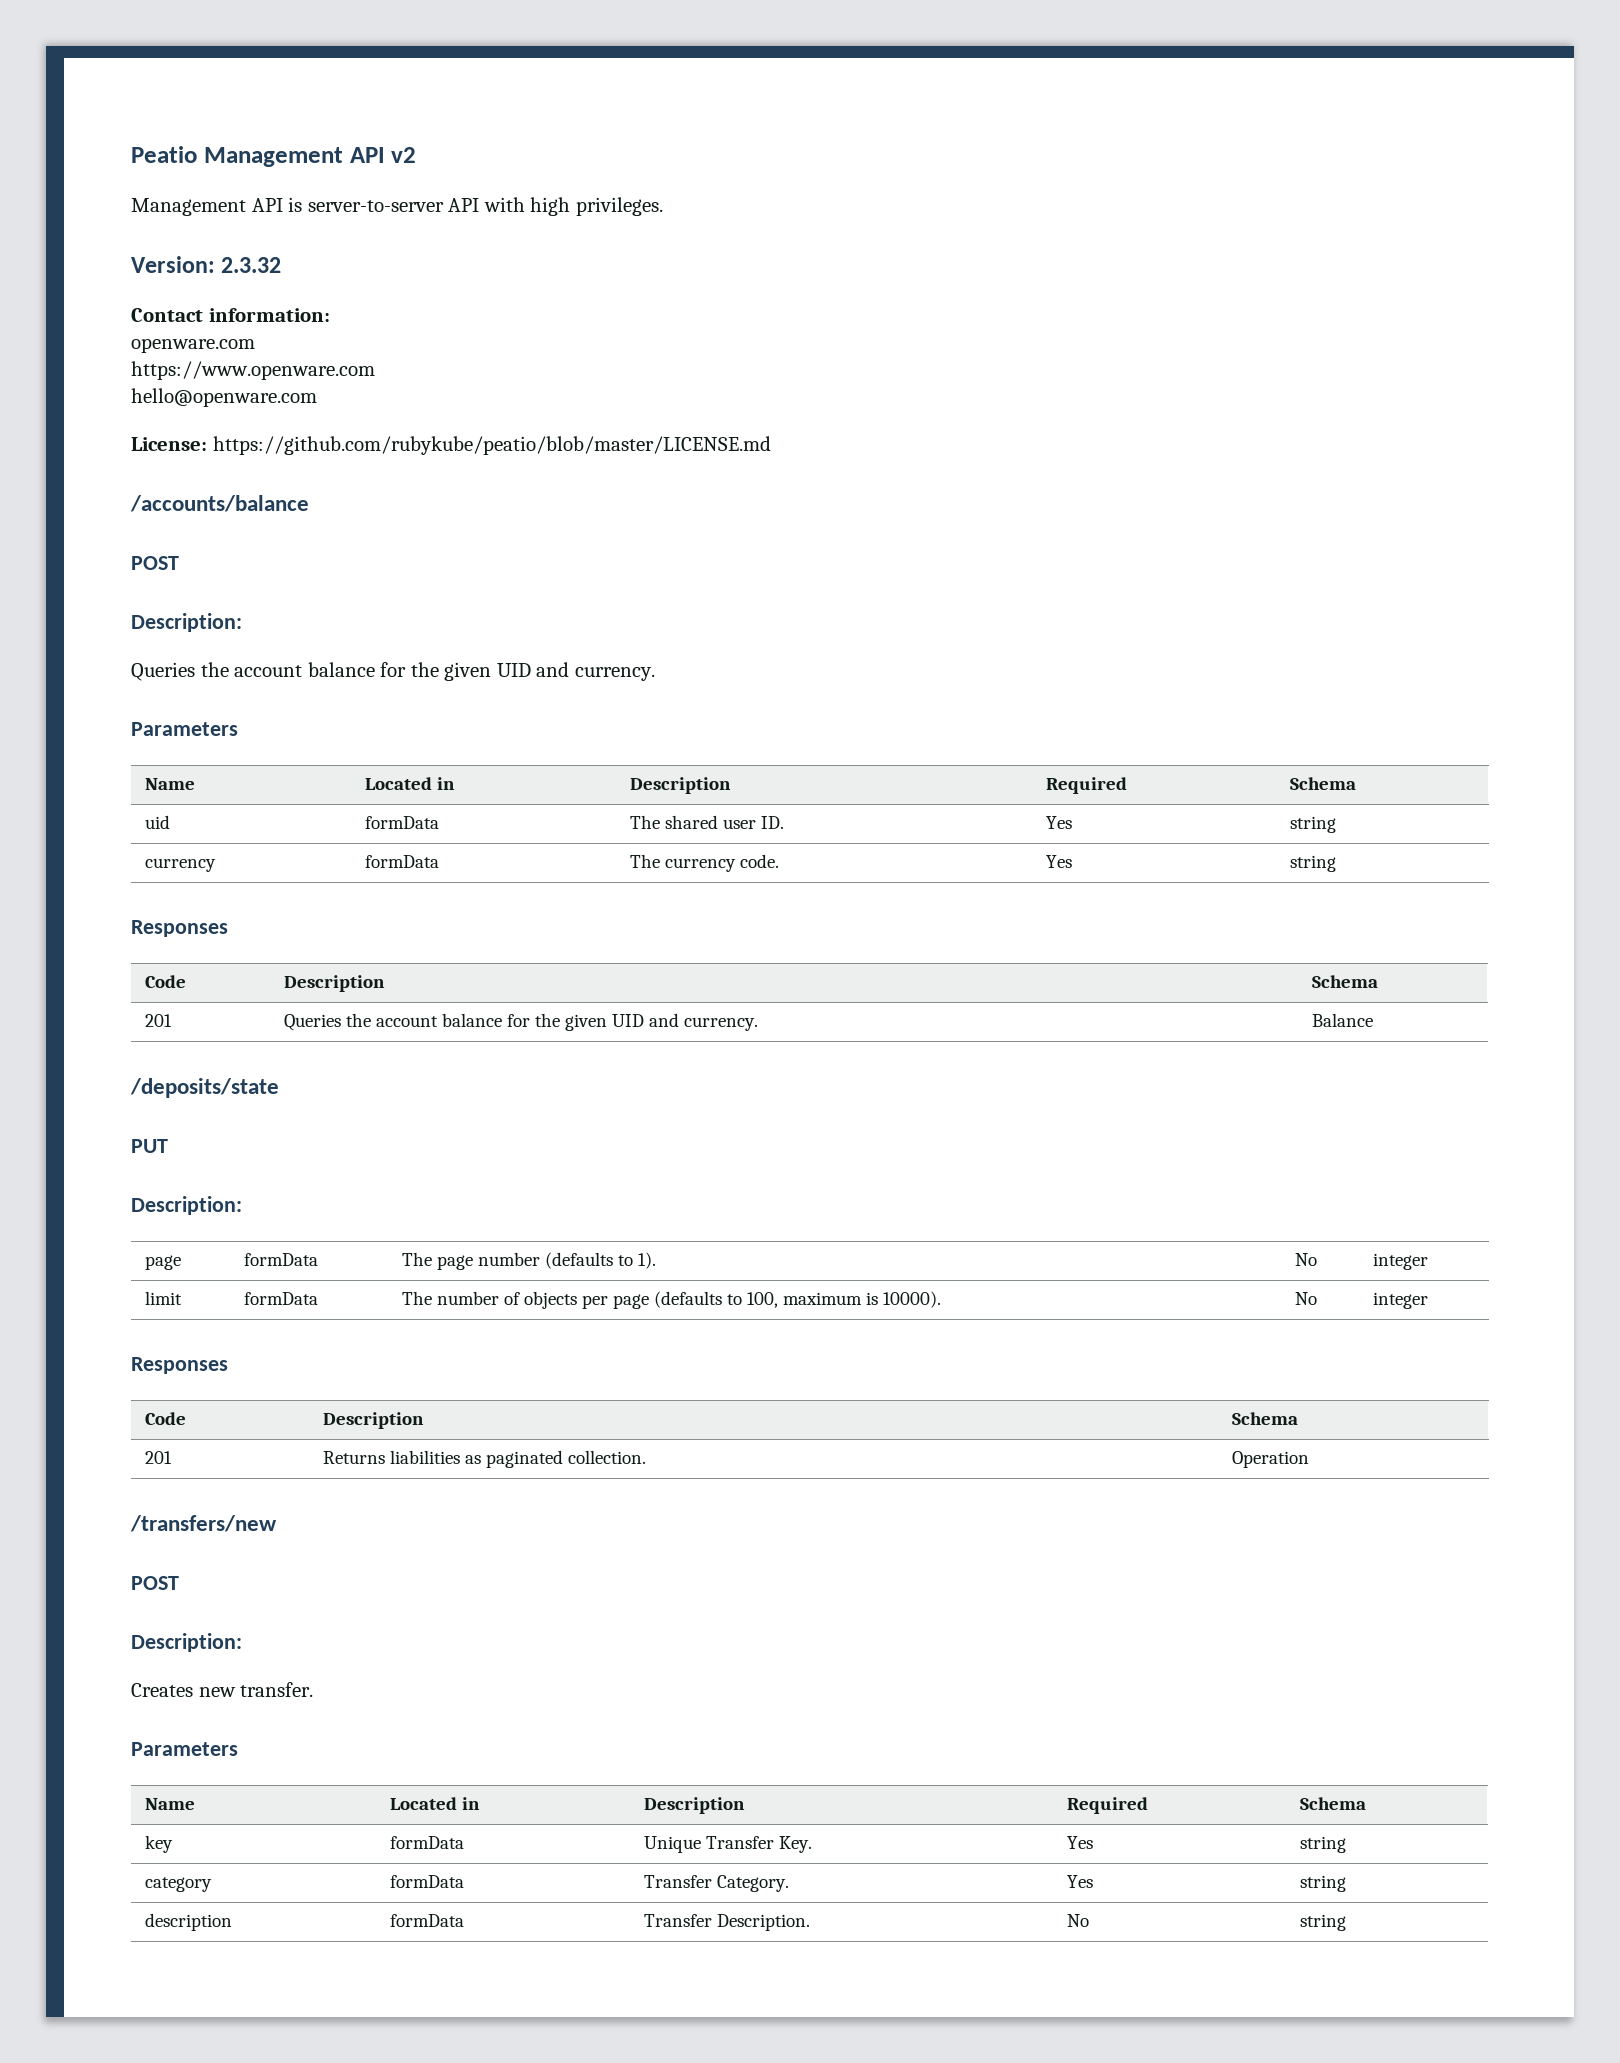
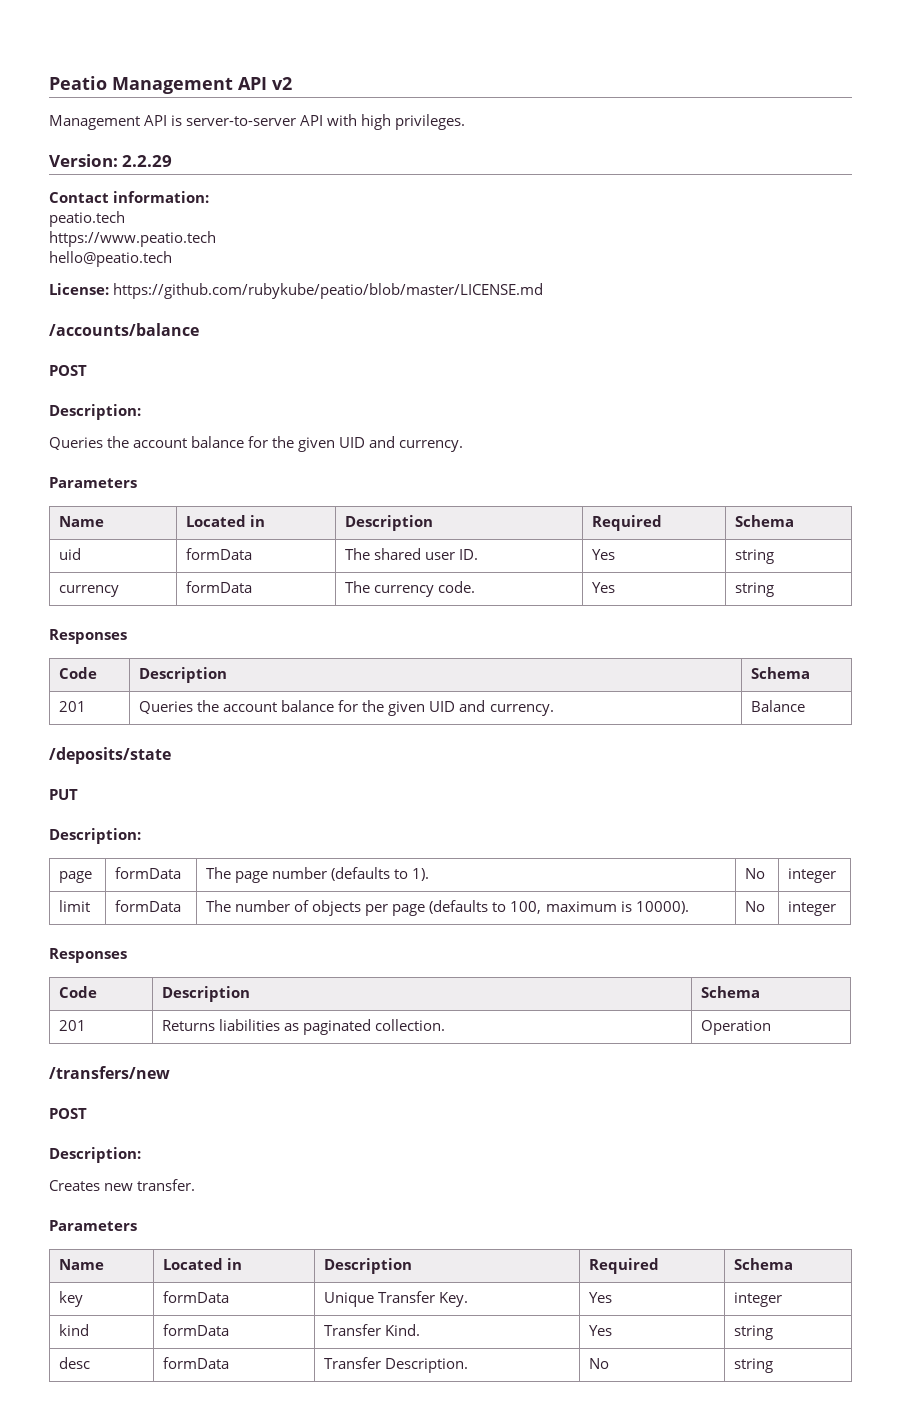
[221,257,282,273] 2.3.32 -> [122,155,173,167] 2.2.29
[131,338,255,353] [131,361,375,380] [131,388,317,407] openware.com // https://www.openware.com // hello@openware.com -> [49,211,125,227] [49,231,216,247] [49,251,172,267] peatio.tech // https://www.peatio.tech // hello@peatio.tech
[1300,1836,1347,1853] [145,1877,213,1892] [390,1875,465,1888] [644,1875,790,1892] [1067,1875,1094,1888] [1300,1875,1347,1892] [145,1913,233,1931] string // category | formData | Transfer Category. | Yes | string // description -> [734,1292,783,1307] [59,1324,90,1336] [163,1324,230,1336] [324,1324,421,1336] [589,1325,613,1336] [734,1325,774,1340] [59,1357,91,1369] integer // kind | formData | Transfer Kind. | Yes | string // desc

